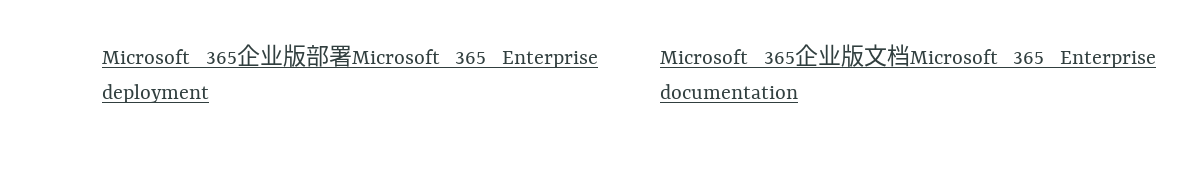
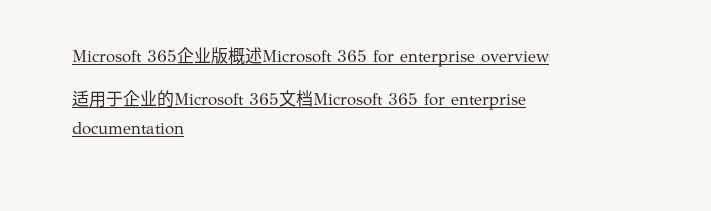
[102,44,598,68] [102,84,209,103] [660,44,864,67] Microsoft 365企业版部署Microsoft 365 Enterprise deployment // Microsoft 365企业版 -> [72,47,550,67] [72,90,279,108] Microsoft 365企业版概述Microsoft 365 for enterprise overview // 适用于企业的Microsoft 365
[1060,51,1156,68] Enterprise -> [424,93,526,110] for enterprise

